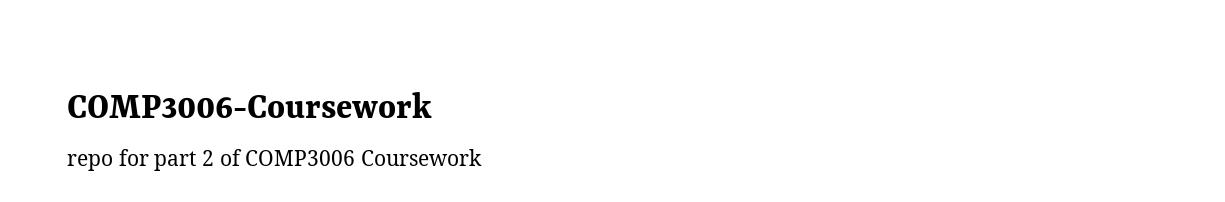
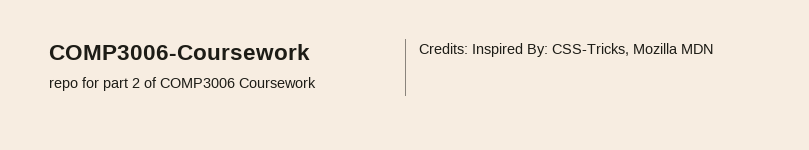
(483, 157) none -> [419,43,713,57] // Credits: Inspired By: CSS-Tricks, Mozilla MDN

